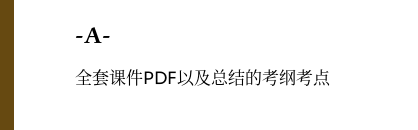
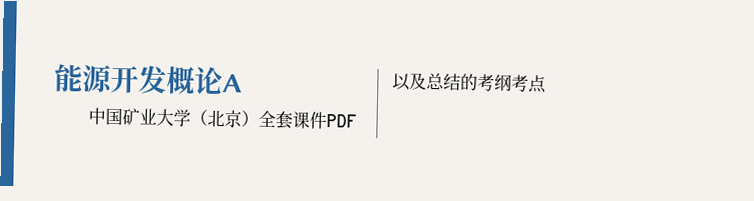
[75,27,111,43] -A- // -> [54,63,243,96] [88,107,260,128] 能源开发概论A // 中国矿业大学（北京）

